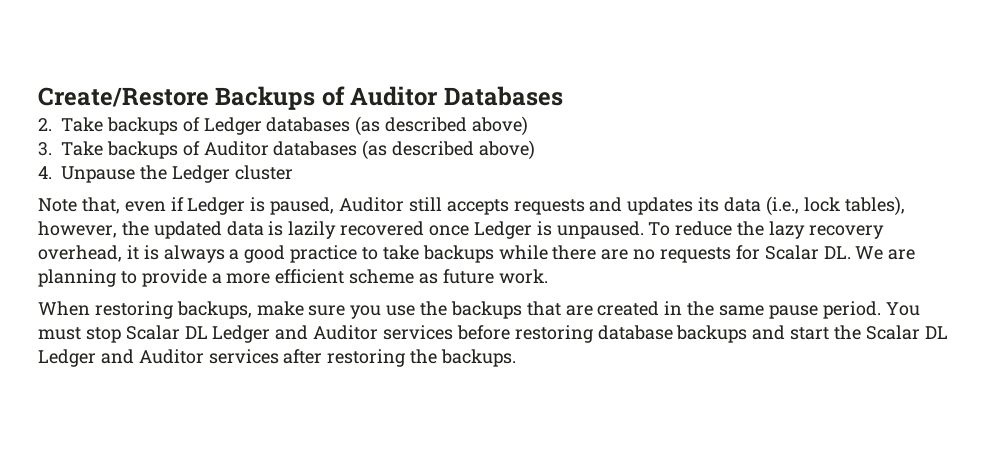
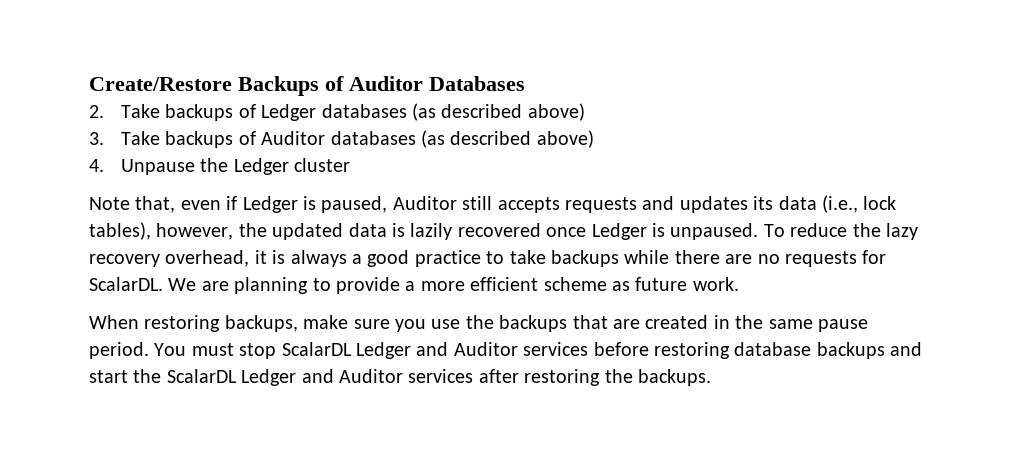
[764,245,851,260] Scalar DL. -> [89,277,163,291] ScalarDL.
[125,325,208,340] Scalar DL -> [281,342,352,356] ScalarDL
[865,325,948,340] Scalar DL -> [166,369,237,383] ScalarDL

